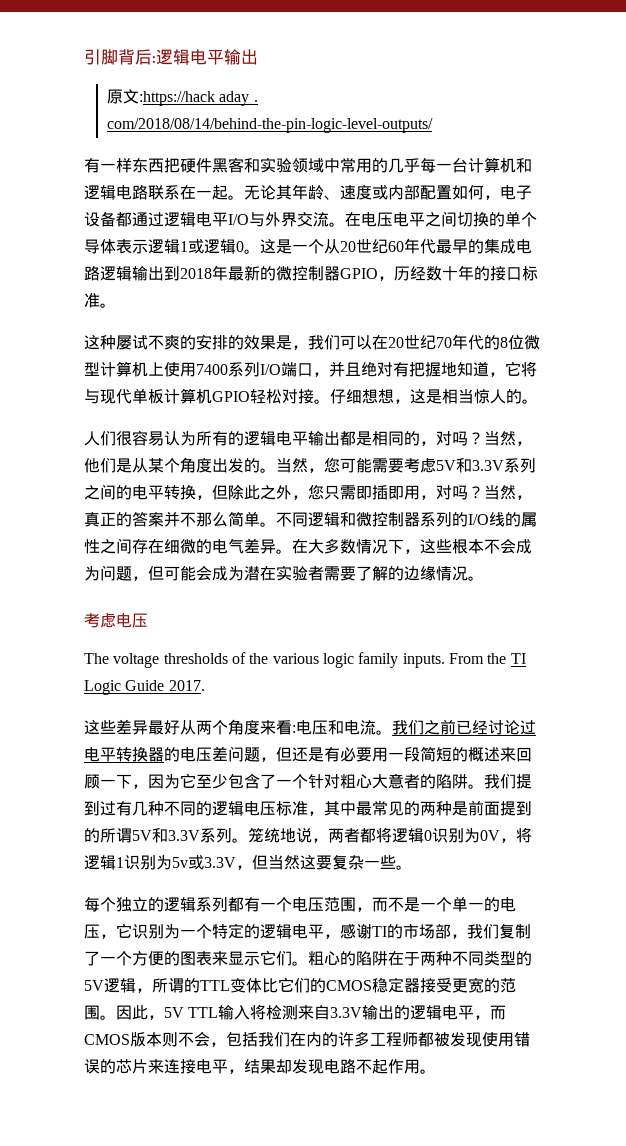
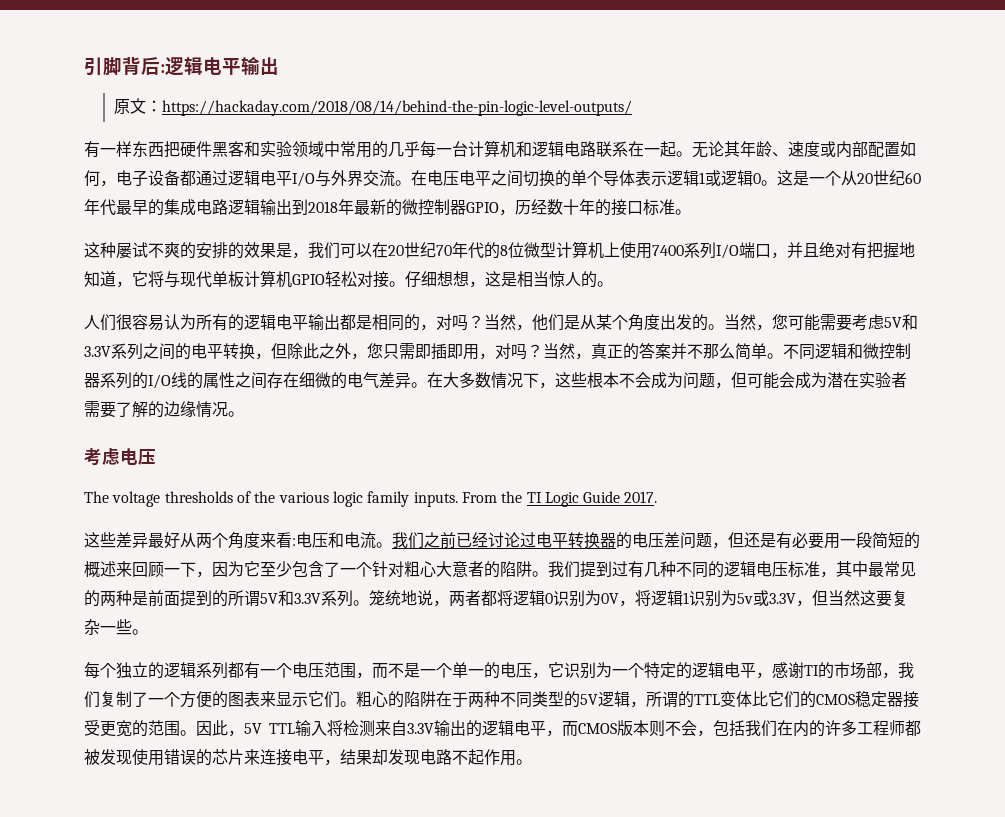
[138,91,258,106] [106,118,433,133] :https://hack aday . com/2018/08/14/behind-the-pin-logic-level-outputs/ -> [146,100,633,116] ：https://hackaday.com/2018/08/14/behind-the-pin-logic-level-outputs/

